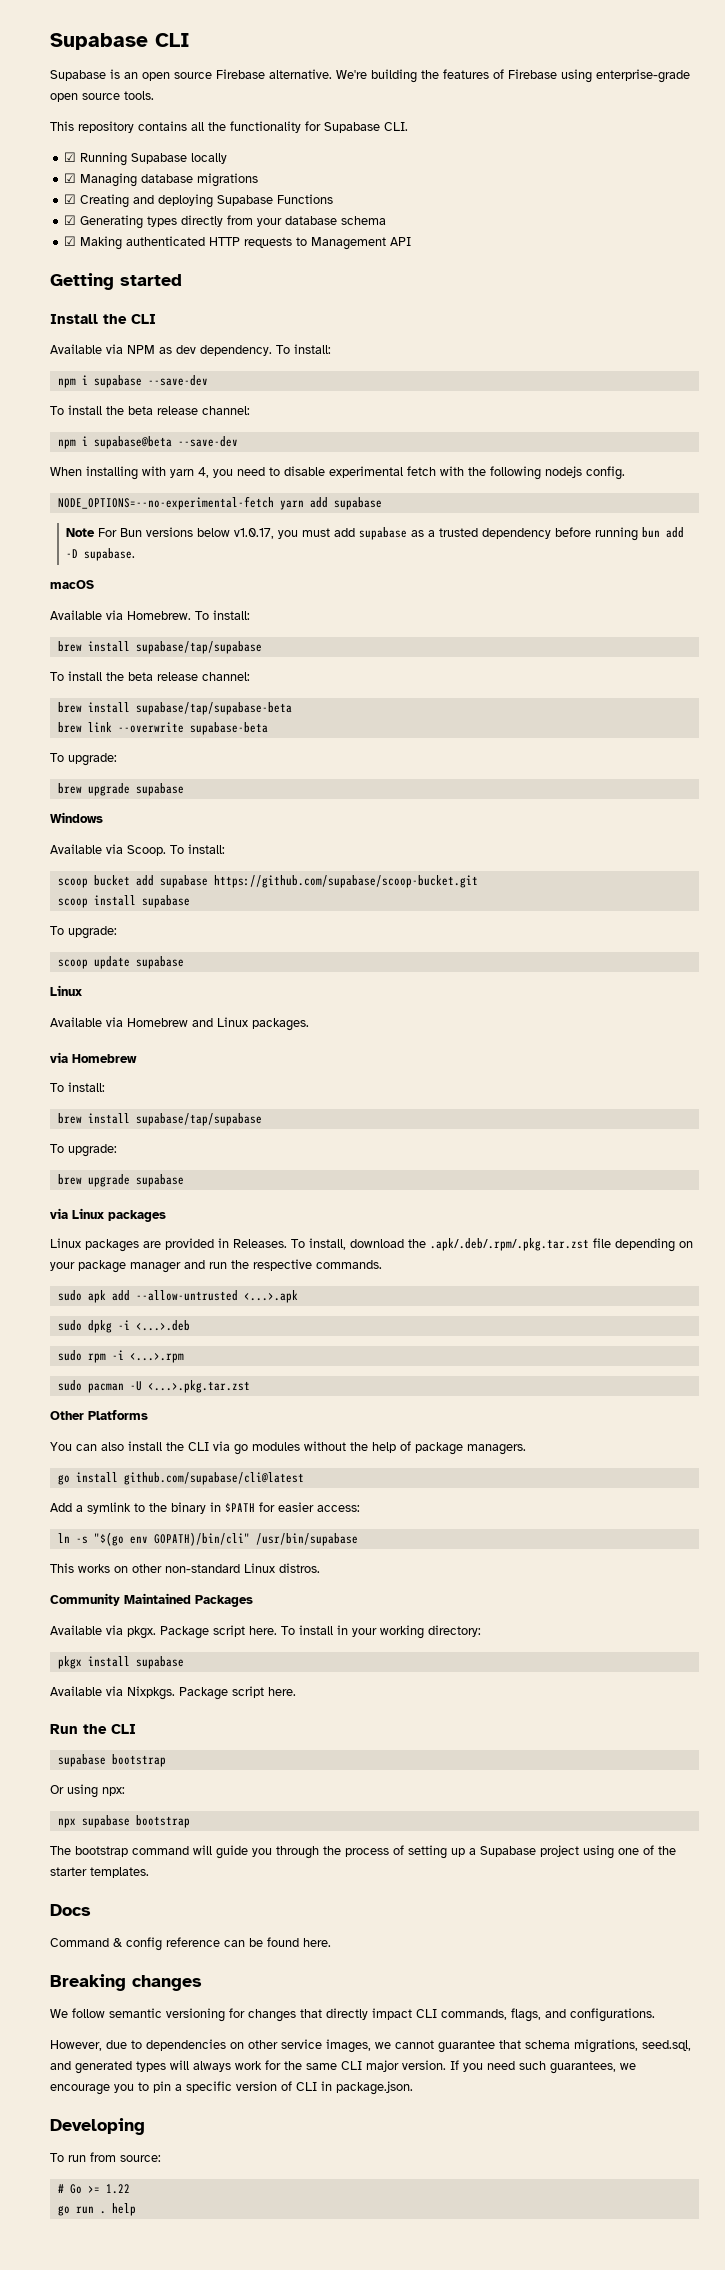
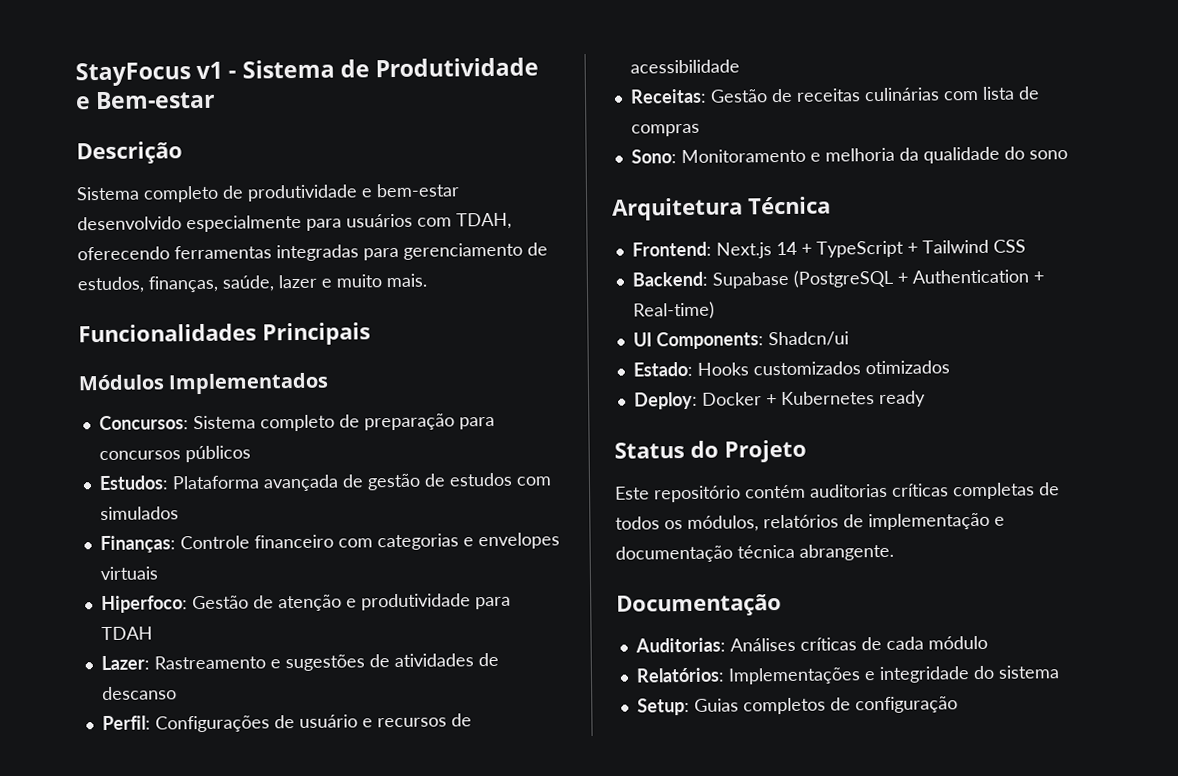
[50,33,190,50] [50,69,690,83] [50,91,154,102] [50,121,408,133] [64,152,228,166] [64,173,259,187] [64,194,334,208] [64,215,387,229] [64,236,412,250] [50,273,182,290] [50,314,156,324] [50,344,331,356] [57,375,208,388] [50,405,250,415] [57,436,238,449] [50,466,625,480] [57,496,382,510] [65,527,684,541] [65,548,135,561] [50,580,94,589] [50,610,250,620] [57,641,262,654] [50,671,250,681] [57,702,292,715] [57,722,268,735] [50,753,117,766] [57,783,184,796] [50,812,103,823] [50,844,225,856] [57,875,478,888] [57,895,190,908] [50,926,117,939] [57,956,184,969] [50,985,82,996] [50,1017,309,1031] [50,1052,137,1063] [50,1082,105,1092] [57,1113,262,1126] [50,1144,117,1157] [57,1174,184,1187] [50,1208,166,1222] [50,1238,693,1252] [50,1259,382,1273] [57,1290,298,1303] [57,1320,190,1333] [57,1350,184,1363] [57,1380,250,1393] [50,1410,148,1420] [50,1441,526,1455] [57,1472,304,1485] [50,1502,360,1514] [57,1532,358,1546] [50,1563,320,1573] [50,1593,253,1607] [50,1625,481,1639] [57,1656,184,1669] [50,1686,296,1700] [50,1724,136,1734] [57,1754,166,1767] [50,1784,125,1798] [57,1815,190,1828] [50,1845,676,1859] [50,1867,149,1878] [50,1904,91,1916] [50,1937,331,1951] [50,1974,202,1991] [50,2008,655,2022] [50,2039,691,2053] [50,2060,636,2074] [50,2081,413,2095] [50,2118,145,2135] [50,2152,161,2162] [57,2184,130,2194] [57,2203,136,2216] Supabase CLI // Supabase is an open source Firebase alternative. We're building the features of Firebase using enterprise-grade open source tools. // This repository contains all the functionality for Supabase CLI. // ☑ Running Supabase locally // ☑ Managing database migrations // ☑ Creating and deploying Supabase Functions // ☑ Generating types directly from your database schema // ☑ Making authenticated HTTP requests to Management API // Getting started // Install the CLI // Available via NPM as dev dependency. To install: // npm i supabase --save-dev // To install the beta release channel: // npm i supabase@beta --save-dev // When installing with yarn 4, you need to disable experimental fetch with the following nodejs config. // NODE_OPTIONS=--no-experimental-fetch yarn add supabase // Note For Bun versions below v1.0.17, you must add supabase as a trusted dependency before running bun add -D supabase. // macOS // Available via Homebrew. To install: // brew install supabase/tap/supabase // To install the beta release channel: // brew install supabase/tap/supabase-beta // brew link --overwrite supabase-beta // To upgrade: // brew upgrade supabase // Windows // Available via Scoop. To install: // scoop bucket add supabase https://github.com/supabase/scoop-bucket.git // scoop install supabase // To upgrade: // scoop update supabase // Linux // Available via Homebrew and Linux packages. // via Homebrew // To install: // brew install supabase/tap/supabase // To upgrade: // brew upgrade supabase // via Linux packages // Linux packages are provided in Releases. To install, download the .apk/.deb/.rpm/.pkg.tar.zst file depending on your package manager and run the respective commands. // sudo apk add --allow-untrusted <...>.apk // sudo dpkg -i <...>.deb // sudo rpm -i <...>.rpm // sudo pacman -U <...>.pkg.tar.zst // Other Platforms // You can also install the CLI via go modules without the help of package managers. // go install github.com/supabase/cli@latest // Add a symlink to the binary in $PATH for easier access: // ln -s "$(go env GOPATH)/bin/cli" /usr/bin/supabase // This works on other non-standard Linux distros. // Community Maintained Packages // Available via pkgx. Package script here. To install in your working directory: // pkgx install supabase // Available via Nixpkgs. Package script here. // Run the CLI // supabase bootstrap // Or using npx: // npx supabase bootstrap // The bootstrap command will guide you through the process of setting up a Supabase project using one of the starter templates. // Docs // Command & config reference can be found here. // Breaking changes // We follow semantic versioning for changes that directly impact CLI commands, flags, and configurations. // However, due to dependencies on other service images, we cannot guarantee that schema migrations, seed.sql, and generated types will always work for the same CLI major version. If you need such guarantees, we encourage you to pin a specific version of CLI in package.json. // Developing // To run from source: // # Go >= 1.22 // go run . help -> [75,57,540,87] [75,90,216,110] [76,141,183,165] [76,183,460,203] [77,212,512,233] [77,242,548,262] [77,273,427,294] [78,322,371,346] [78,372,330,395] [98,413,495,432] [98,445,251,463] [98,472,552,492] [99,506,179,521] [99,532,560,554] [99,566,158,581] [100,593,511,614] [100,626,153,641] [100,652,499,672] [101,686,177,701] [101,713,472,733] [629,59,740,74] [629,86,1040,104] [630,123,700,137] [630,146,1068,164] [612,196,831,221] [631,239,1026,259] [631,269,1044,289] [632,301,715,320] [632,331,849,350] [632,360,950,377] [633,390,926,410] [614,439,807,463] [615,482,1060,503] [615,512,1005,532] [615,543,894,563] [616,594,782,617] [634,635,988,653] [635,665,1060,685] [636,696,958,716] StayFocus v1 - Sistema de Produtividade e Bem-estar // Descrição // Sistema completo de produtividade e bem-estar desenvolvido especialmente para usuários com TDAH, oferecendo ferramentas integradas para gerenciamento de estudos, finanças, saúde, lazer e muito mais. // Funcionalidades Principais // Módulos Implementados // Concursos: Sistema completo de preparação para concursos públicos // Estudos: Plataforma avançada de gestão de estudos com simulados // Finanças: Controle financeiro com categorias e envelopes virtuais // Hiperfoco: Gestão de atenção e produtividade para TDAH // Lazer: Rastreamento e sugestões de atividades de descanso // Perfil: Configurações de usuário e recursos de acessibilidade // Receitas: Gestão de receitas culinárias com lista de compras // Sono: Monitoramento e melhoria da qualidade do sono // Arquitetura Técnica // Frontend: Next.js 14 + TypeScript + Tailwind CSS // Backend: Supabase (PostgreSQL + Authentication + Real-time) // UI Components: Shadcn/ui // Estado: Hooks customizados otimizados // Deploy: Docker + Kubernetes ready // Status do Projeto // Este repositório contém auditorias críticas completas de todos os módulos, relatórios de implementação e documentação técnica abrangente. // Documentação // Auditorias: Análises críticas de cada módulo // Relatórios: Implementações e integridade do sistema // Setup: Guias completos de configuração

